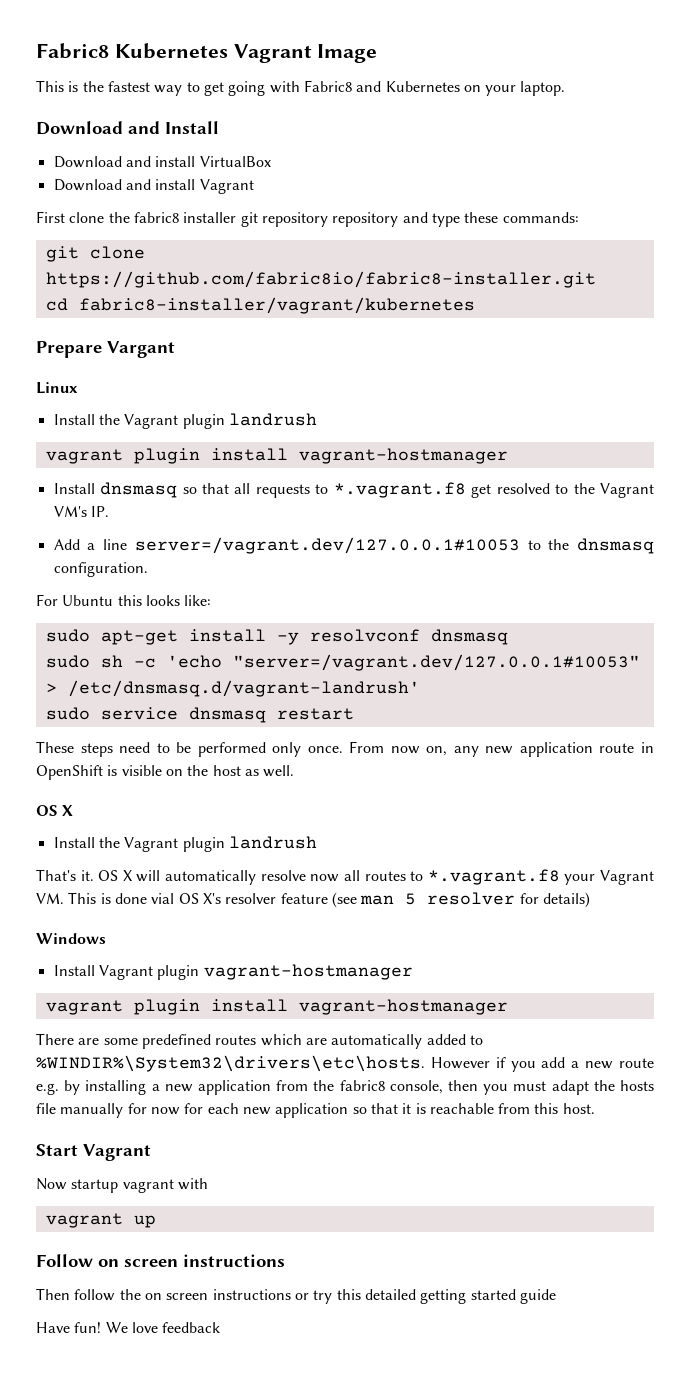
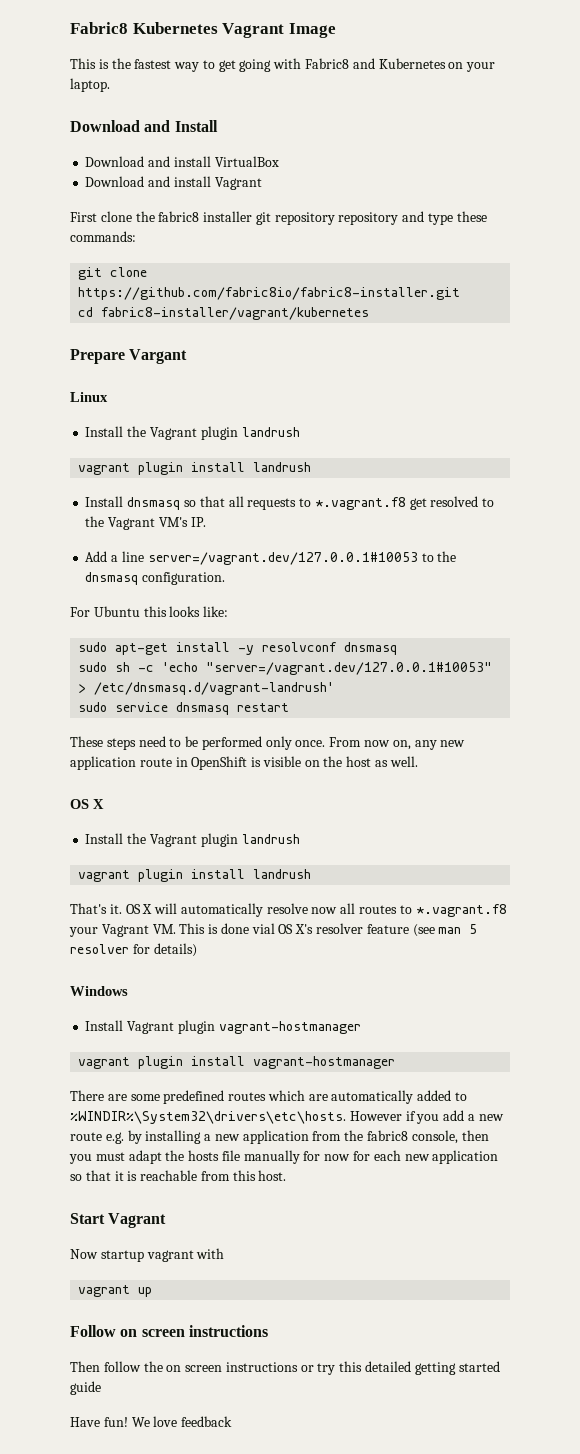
[298,448,508,464] vagrant-hostmanager -> [253,462,312,472] landrush
(317, 842) none -> [78,869,312,882] // vagrant plugin install landrush

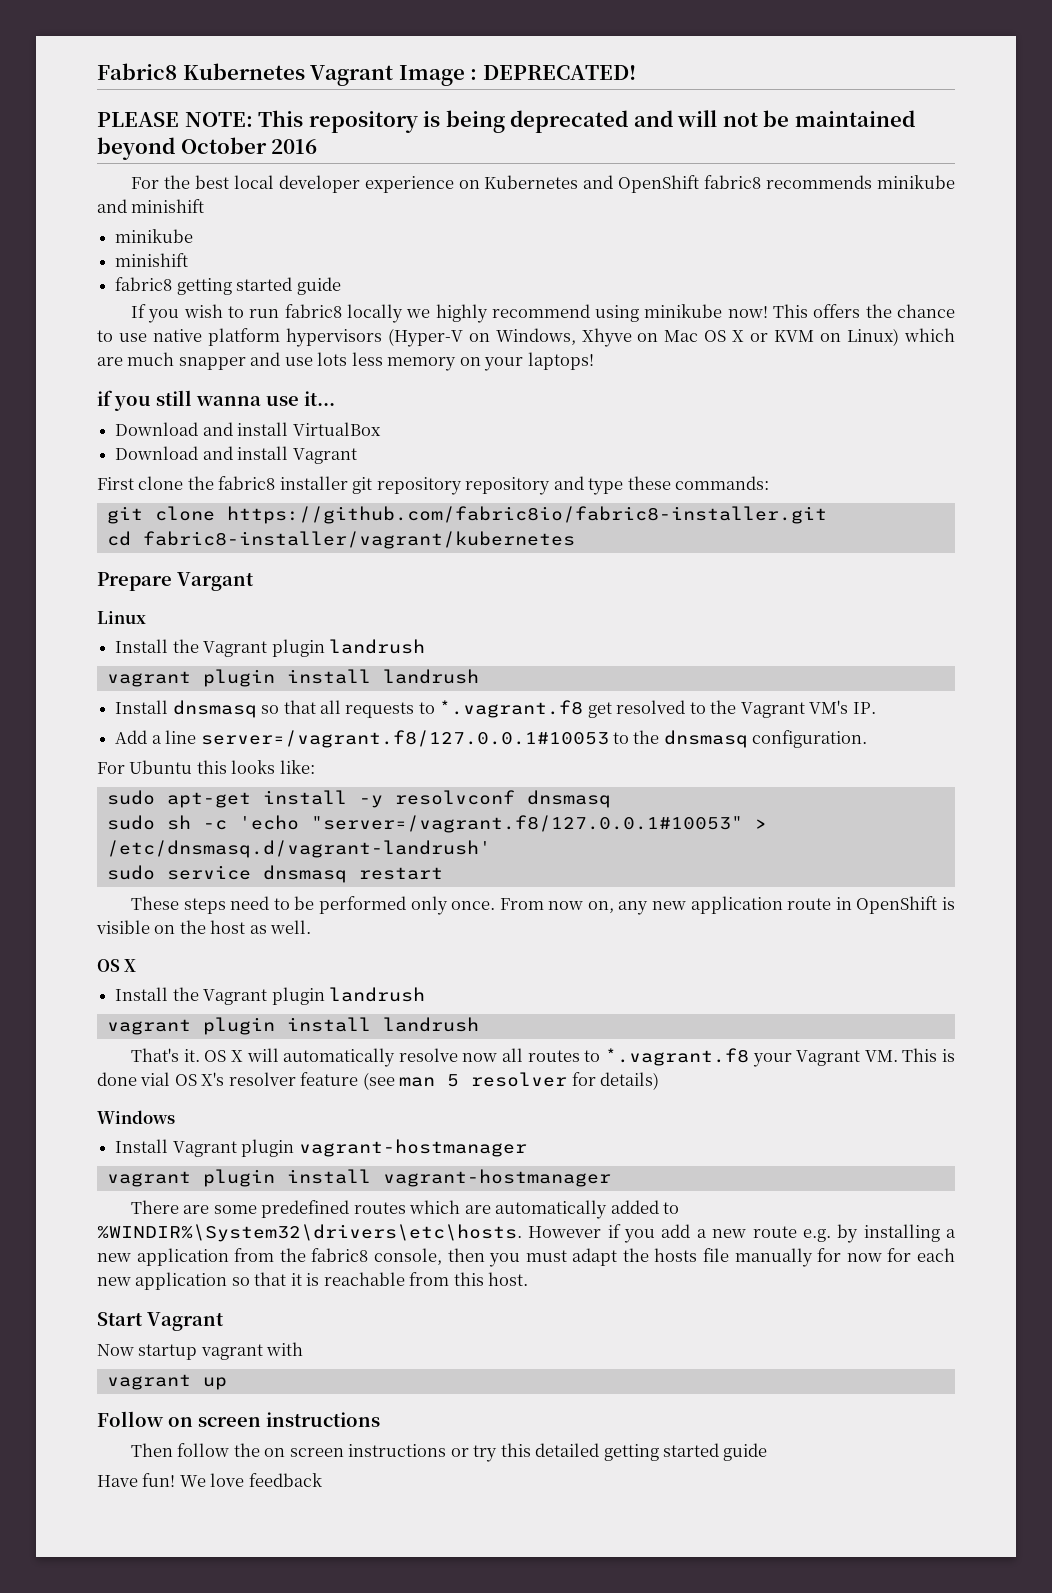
[70,58,496,72] [70,78,110,92] [70,120,218,132] // This is the fastest way to get going with Fabric8 and Kubernetes on your laptop. // Download and Install -> [470,65,636,80] [97,110,915,133] [97,137,318,160] [130,175,955,193] [97,199,205,213] [115,229,194,243] [115,253,189,267] [115,277,341,295] [130,304,956,323] [97,328,956,347] [97,352,594,371] [97,390,335,411] : DEPRECATED! // PLEASE NOTE: This repository is being deprecated and will not be maintained beyond October 2016 // For the best local developer experience on Kubernetes and OpenShift fabric8 recommends minikube and minishift // minikube // minishift // fabric8 getting started guide // If you wish to run fabric8 locally we highly recommend using minikube now! This offers the chance to use native platform hypervisors (Hyper-V on Windows, Xhyve on Mac OS X or KVM on Linux) which are much snapper and use lots less memory on your laptops! // if you still wanna use it...
[147,552,418,565] server=/vagrant.dev/127.0.0.1#10053 -> [200,730,609,748] server=/vagrant.f8/127.0.0.1#10053
[206,662,493,675] "server=/vagrant.dev/127.0.0.1#10053" -> [310,815,743,833] "server=/vagrant.f8/127.0.0.1#10053"

